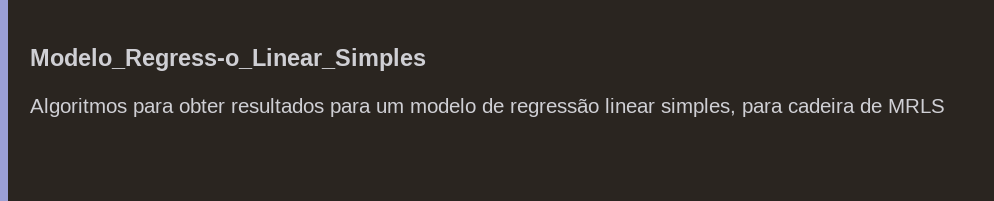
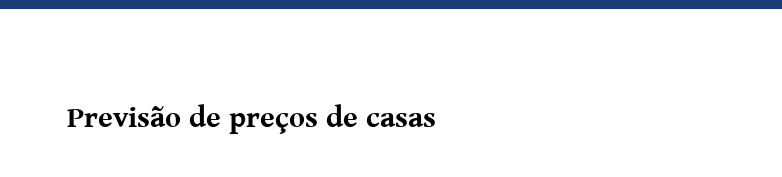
[30,48,426,71] [30,98,945,117] Modelo_Regress-o_Linear_Simples // Algoritmos para obter resultados para um modelo de regressão linear simples, para cadeira de MRLS -> [67,104,436,134] Previsão de preços de casas

